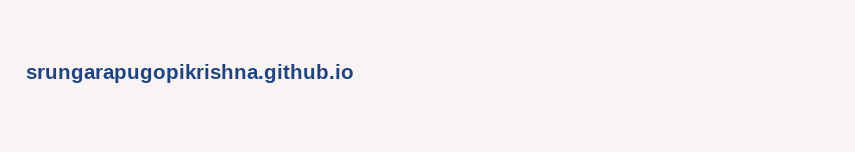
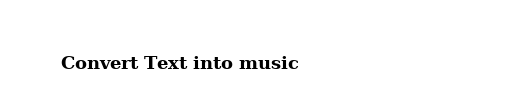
[26,64,354,83] srungarapugopikrishna.github.io -> [61,56,299,69] Convert Text into music

